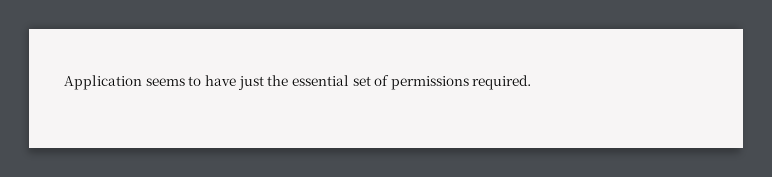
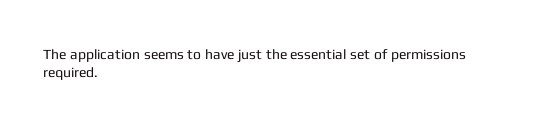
[64,75,142,90] Application -> [43,49,140,62] The application

